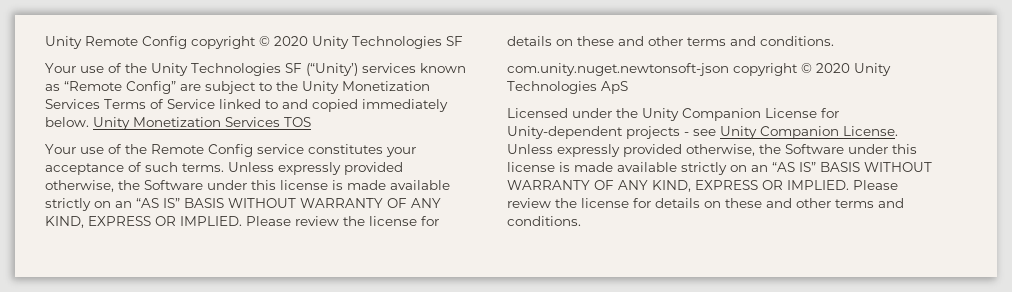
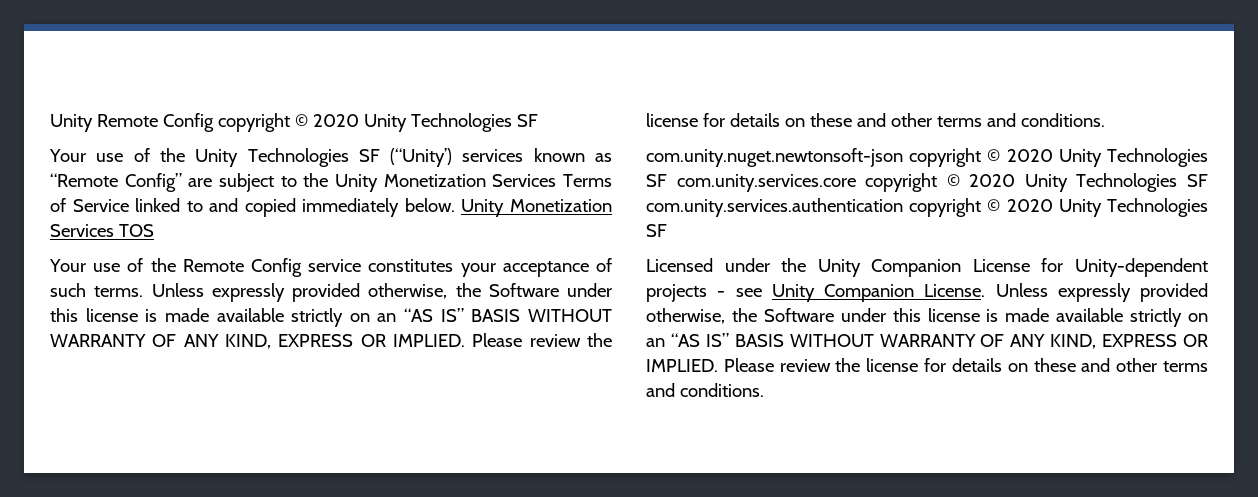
[601,81,628,94] ApS -> [646,173,1208,192] [646,198,1208,217] [646,224,667,237] SF com.unity.services.core copyright © 2020 Unity Technologies SF com.unity.services.authentication copyright © 2020 Unity Technologies SF

